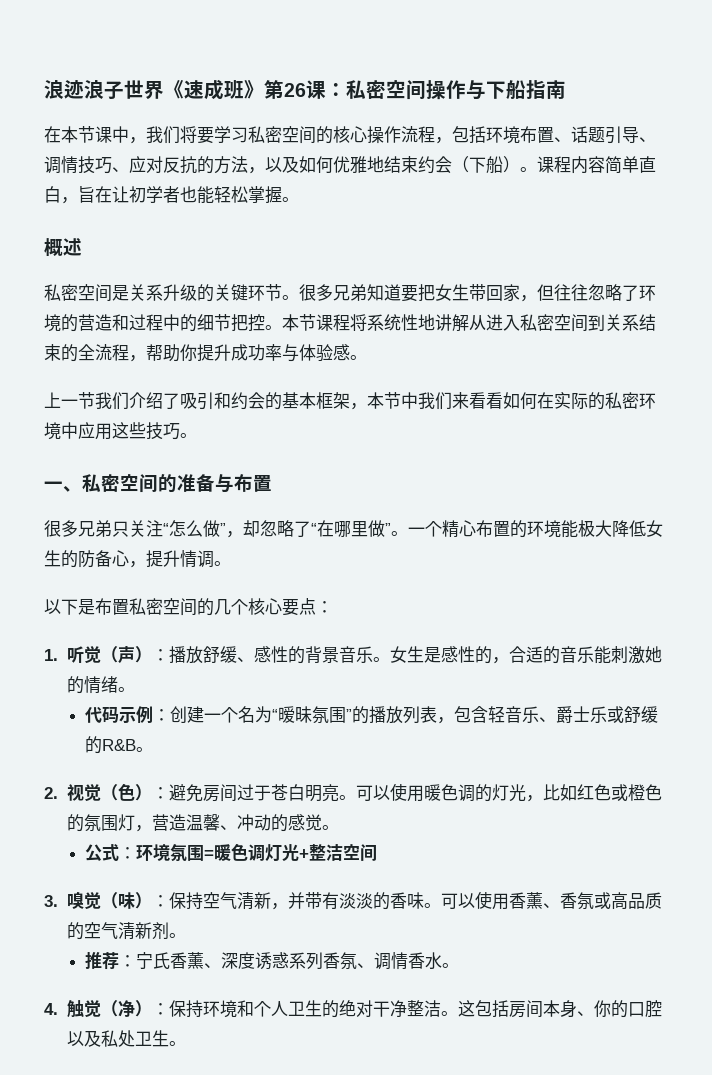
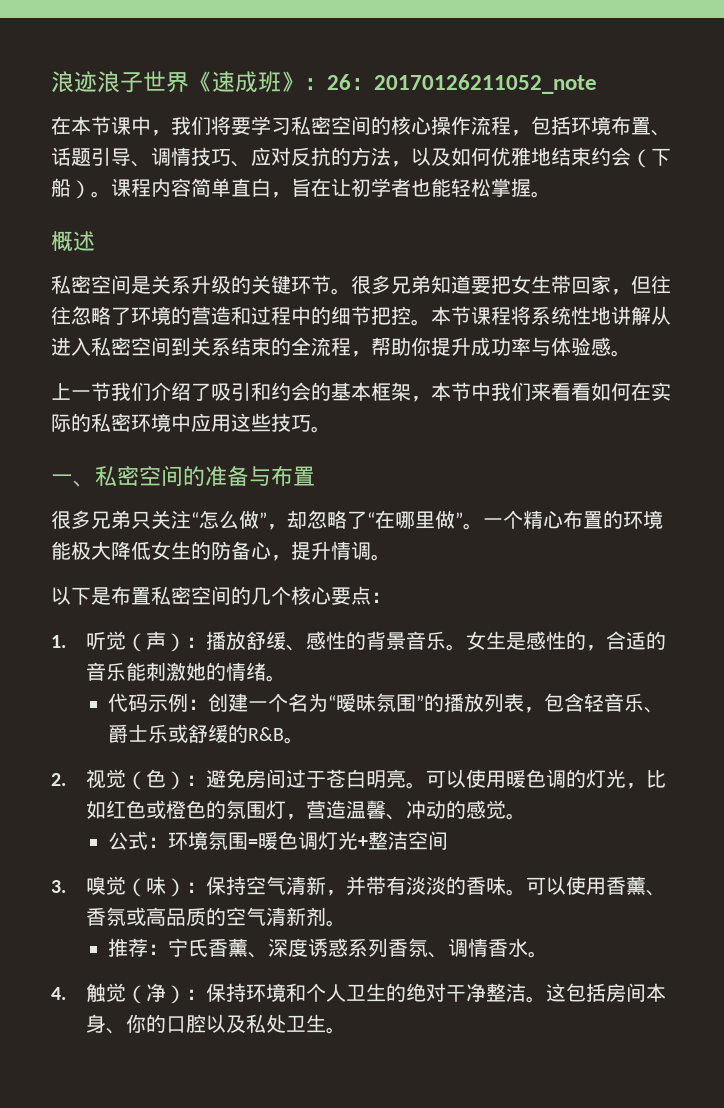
[264,80,566,100] 第26课：私密空间操作与下船指南 -> [304,74,597,94] ：26：20170126211052_note

